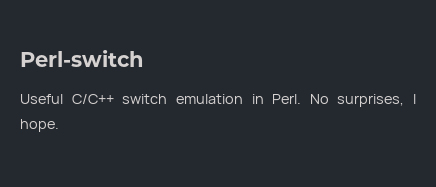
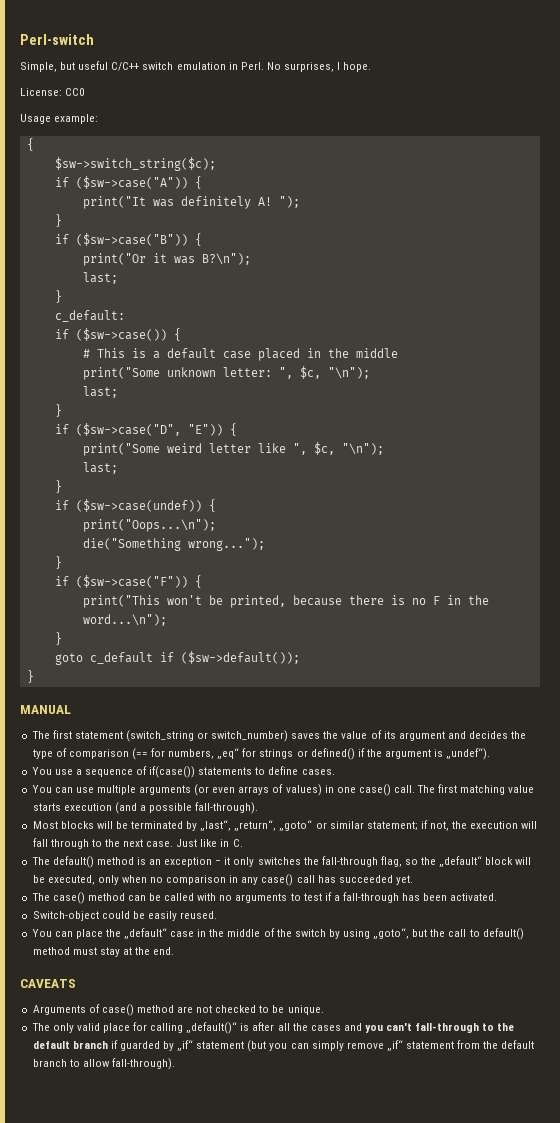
[20,94,63,104] Useful -> [20,61,109,72] Simple, but useful
(59, 125) none -> [20,88,86,96] [20,114,99,124] [26,138,34,151] [54,157,216,171] [54,176,202,189] [82,196,300,209] [54,214,62,227] [54,233,202,246] [82,253,251,266] [82,272,118,284] [54,290,62,303] [54,310,125,322] [54,328,181,341] [82,348,398,361] [82,366,370,380] [82,386,118,398] [54,404,62,417] [54,423,237,436] [82,442,384,456] [82,462,118,474] [54,480,62,493] [54,499,216,512] [82,519,216,532] [82,538,265,551] [54,556,62,569] [54,575,202,588] [82,595,489,608] [82,614,167,626] [54,632,62,645] [54,651,300,665] [26,670,34,683] [20,705,71,714] [31,730,527,742] [32,748,491,760] [31,766,335,778] [31,784,535,796] [32,802,259,814] [32,820,538,831] [32,838,243,849] [31,856,532,868] [32,874,413,886] [31,892,498,904] [32,911,218,921] [31,928,524,940] [32,947,175,957] [20,979,76,988] [32,1004,324,1016] [31,1022,515,1034] [32,1040,535,1052] [32,1058,175,1070] // License: CC0 // Usage example: // { // $sw->switch_string($c); // if ($sw->case("A")) { // print("It was definitely A! "); // } // if ($sw->case("B")) { // print("Or it was B?\n"); // last; // } // c_default: // if ($sw->case()) { // # This is a default case placed in the middle // print("Some unknown letter: ", $c, "\n"); // last; // } // if ($sw->case("D", "E")) { // print("Some weird letter like ", $c, "\n"); // last; // } // if ($sw->case(undef)) { // print("Oops...\n"); // die("Something wrong..."); // } // if ($sw->case("F")) { // print("This won't be printed, because there is no F in the word...\n"); // } // goto c_default if ($sw->default()); // } // MANUAL // The first statement (switch_string or switch_number) saves the value of its argument and decides the type of comparison (== for numbers, „eq“ for strings or defined() if the argument is „undef“). // You use a sequence of if(case()) statements to define cases. // You can use multiple arguments (or even arrays of values) in one case() call. The first matching value starts execution (and a possible fall-through). // Most blocks will be terminated by „last“, „return“, „goto“ or similar statement; if not, the execution will fall through to the next case. Just like in C. // The default() method is an exception − it only switches the fall-through flag, so the „default“ block will be executed, only when no comparison in any case() call has succeeded yet. // The case() method can be called with no arguments to test if a fall-through has been activated. // Switch-object could be easily reused. // You can place the „default“ case in the middle of the switch by using „goto“, but the call to default() method must stay at the end. // CAVEATS // Arguments of case() method are not checked to be unique. // The only valid place for calling „default()“ is after all the cases and you can't fall-through to the default branch if guarded by „if“ statement (but you can simply remove „if“ statement from the default branch to allow fall-through).

